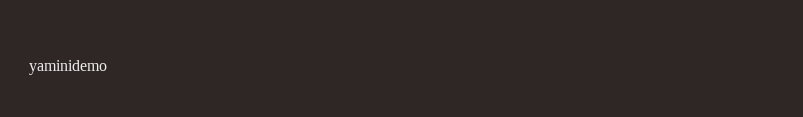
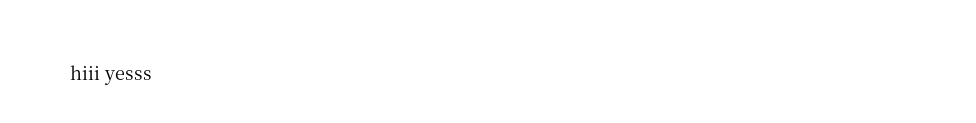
[29,60,107,75] yaminidemo -> [70,65,152,85] hiii yesss

